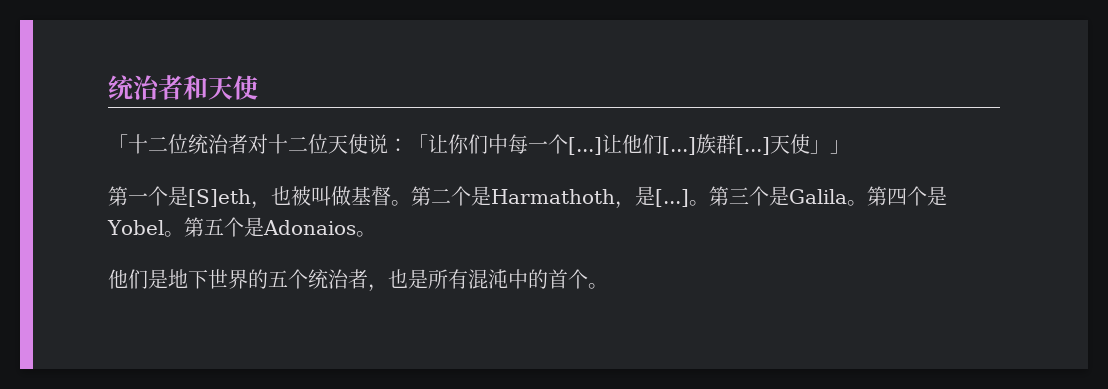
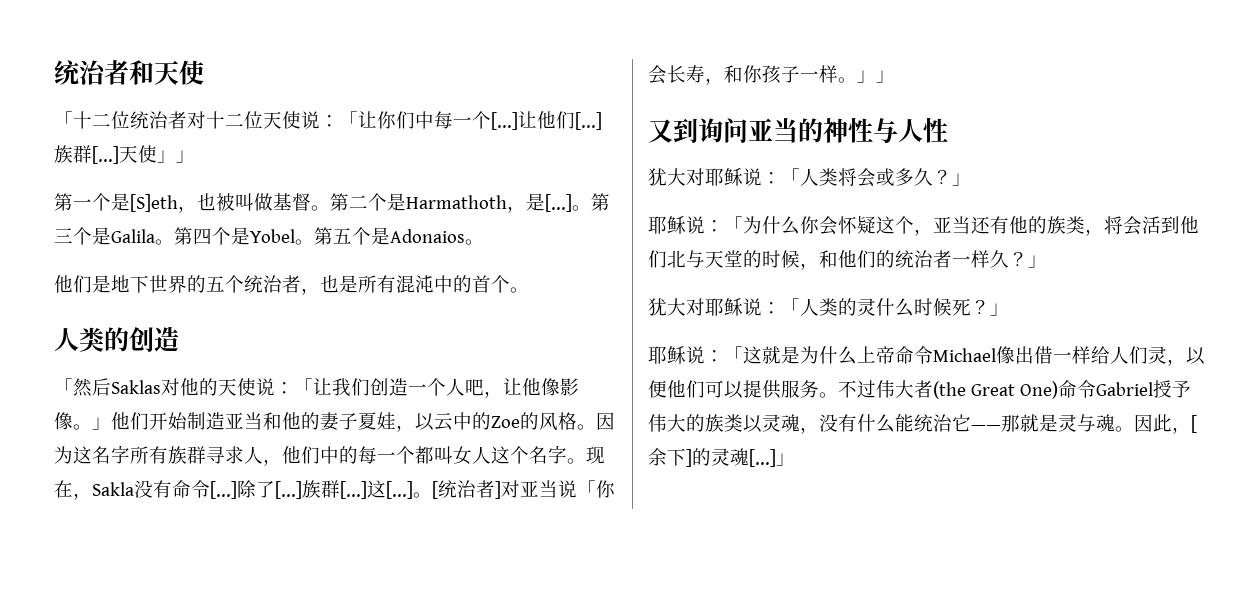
(608, 286) none -> [54,327,179,352] [54,378,579,398] [54,412,615,432] [54,445,605,466] [54,480,615,500] [648,65,895,85] [648,117,948,143] [648,168,971,187] [648,215,1199,236] [648,250,1047,270] [648,298,1009,317] [648,346,1205,366] [648,380,1191,399] [648,414,1197,434] [648,448,795,467] // 人类的创造 // 「然后Saklas对他的天使说：「让我们创造一个人吧，让他像影像。」他们开始制造亚当和他的妻子夏娃，以云中的Zoe的风格。因为这名字所有族群寻求人，他们中的每一个都叫女人这个名字。现在，Sakla没有命令[...]除了[...]族群[...]这[...]。[统治者]对亚当说「你会长寿，和你孩子一样。」」 // 又到询问亚当的神性与人性 // 犹大对耶稣说：「人类将会或多久？」 // 耶稣说：「为什么你会怀疑这个，亚当还有他的族类，将会活到他们北与天堂的时候，和他们的统治者一样久？」 // 犹大对耶稣说：「人类的灵什么时候死？」 // 耶稣说：「这就是为什么上帝命令Michael像出借一样给人们灵，以便他们可以提供服务。不过伟大者(the Great One)命令Gabriel授予伟大的族类以灵魂，没有什么能统治它——那就是灵与魂。因此，[余下]的灵魂[...]」

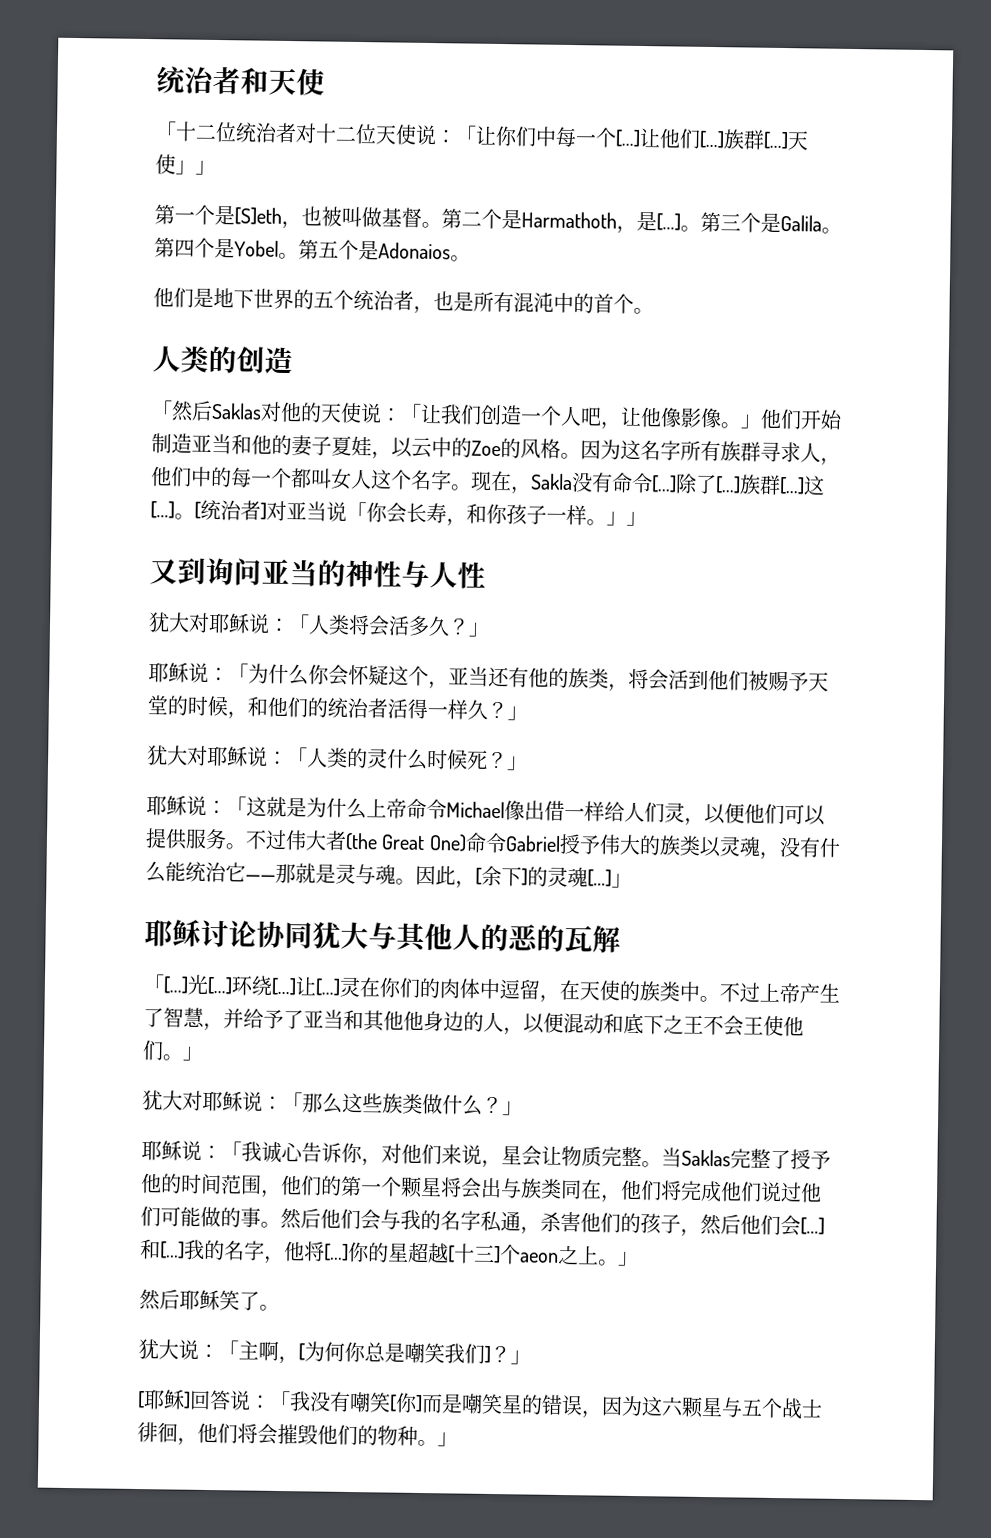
[876,168,895,186] 或 -> [388,615,410,636] 活
[667,250,705,268] 北与 -> [748,670,809,692] 被赐予
(952, 259) none -> [387,698,428,720] 活得
(795, 459) none -> [144,919,621,953] [143,974,840,1004] [143,1007,804,1037] [142,1040,204,1061] [142,1090,523,1116] [141,1140,831,1170] [140,1173,822,1203] [140,1206,825,1237] [140,1239,639,1267] [139,1289,280,1311] [138,1339,531,1365] [137,1389,823,1420] [137,1422,458,1447] // 耶稣讨论协同犹大与其他人的恶的瓦解 // 「[...]光[...]环绕[...]让[...]灵在你们的肉体中逗留，在天使的族类中。不过上帝产生了智慧，并给予了亚当和其他他身边的人，以便混动和底下之王不会王使他们。」 // 犹大对耶稣说：「那么这些族类做什么？」 // 耶稣说：「我诚心告诉你，对他们来说，星会让物质完整。当Saklas完整了授予他的时间范围，他们的第一个颗星将会出与族类同在，他们将完成他们说过他们可能做的事。然后他们会与我的名字私通，杀害他们的孩子，然后他们会[...]和[...]我的名字，他将[...]你的星超越[十三]个aeon之上。」 // 然后耶稣笑了。 // 犹大说：「主啊，[为何你总是嘲笑我们]？」 // [耶稣]回答说：「我没有嘲笑[你]而是嘲笑星的错误，因为这六颗星与五个战士徘徊，他们将会摧毁他们的物种。」

